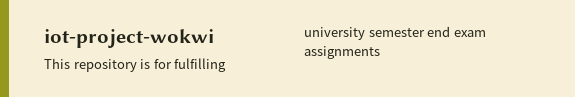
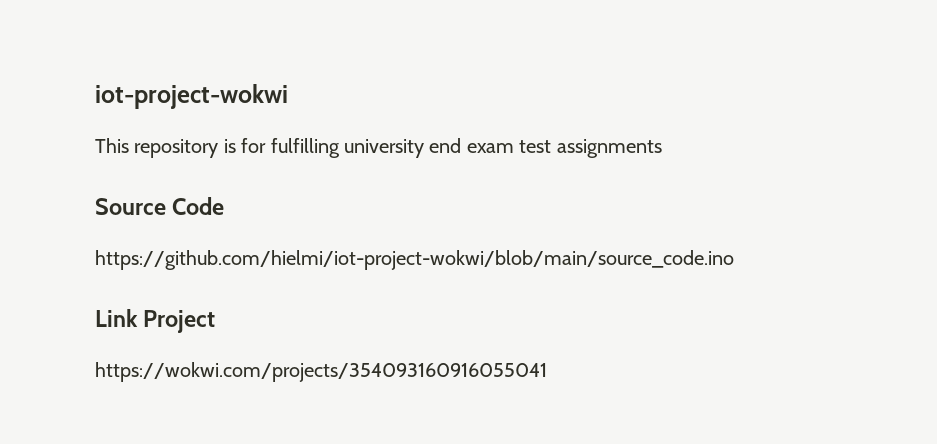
[368,28,425,37] semester -> (424, 148) none
(486, 33) none -> [519,140,552,153] test
(380, 52) none -> [95,197,225,215] [95,250,734,270] [95,309,216,333] [95,362,547,382] // Source Code // https://github.com/hielmi/iot-project-wokwi/blob/main/source_code.ino // Link Project // https://wokwi.com/projects/354093160916055041

